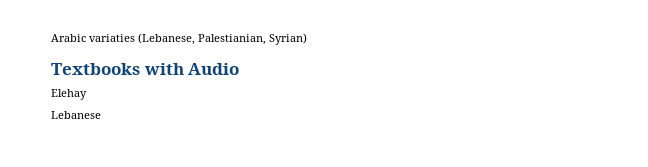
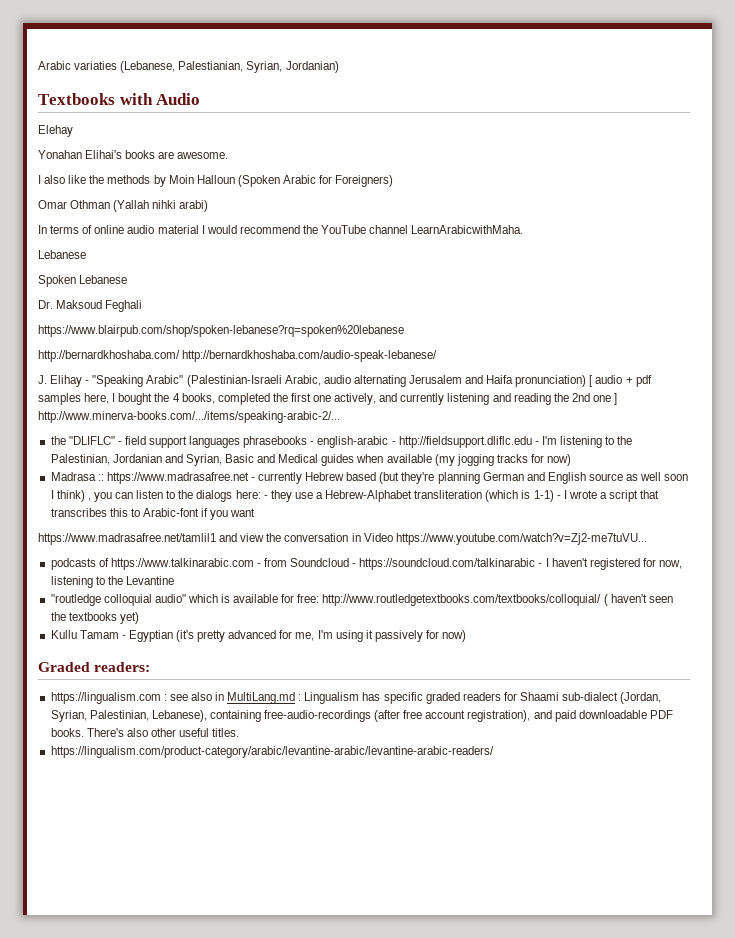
[269,33,307,45] Syrian) -> [246,61,339,73] Syrian, Jordanian)
[51,111,101,119] Lebanese -> [38,150,229,159] [38,175,394,187] [38,200,209,212] [38,225,524,234] [38,250,86,259] [38,275,128,287] [38,300,143,312] [38,325,404,337] [38,350,438,362] [38,375,652,387] [38,393,618,405] [38,411,340,423] [50,436,633,448] [50,454,572,466] [50,472,689,484] [50,490,660,502] [50,508,256,520] [38,533,647,545] [50,558,683,570] [50,576,174,588] [50,594,673,606] [50,612,139,624] [50,630,467,642] [38,662,151,672] [50,692,662,704] [50,710,673,722] [50,728,240,737] [50,746,494,758] Yonahan Elihai's books are awesome. // I also like the methods by Moin Halloun (Spoken Arabic for Foreigners) // Omar Othman (Yallah nihki arabi) // In terms of online audio material I would recommend the YouTube channel LearnArabicwithMaha. // Lebanese // Spoken Lebanese // Dr. Maksoud Feghali // https://www.blairpub.com/shop/spoken-lebanese?rq=spoken%20lebanese // http://bernardkhoshaba.com/ http://bernardkhoshaba.com/audio-speak-lebanese/ // J. Elihay - "Speaking Arabic" (Palestinian-Israeli Arabic, audio alternating Jerusalem and Haifa pronunciation) [ audio + pdf samples here, I bought the 4 books, completed the first one actively, and currently listening and reading the 2nd one ] http://www.minerva-books.com/.../items/speaking-arabic-2/... // the "DLIFLC" - field support languages phrasebooks - english-arabic - http://fieldsupport.dliflc.edu - I'm listening to the Palestinian, Jordanian and Syrian, Basic and Medical guides when available (my jogging tracks for now) // Madrasa :: https://www.madrasafree.net - currently Hebrew based (but they're planning German and English source as well soon I think) , you can listen to the dialogs here: - they use a Hebrew-Alphabet transliteration (which is 1-1) - I wrote a script that transcribes this to Arabic-font if you want // https://www.madrasafree.net/tamlil1 and view the conversation in Video https://www.youtube.com/watch?v=Zj2-me7tuVU... // podcasts of https://www.talkinarabic.com - from Soundcloud - https://soundcloud.com/talkinarabic - I haven't registered for now, listening to the Levantine // "routledge colloquial audio" which is available for free: http://www.routledgetextbooks.com/textbooks/colloquial/ ( haven't seen the textbooks yet) // Kullu Tamam - Egyptian (it's pretty advanced for me, I'm using it passively for now) // Graded readers: // https://lingualism.com : see also in MultiLang.md : Lingualism has specific graded readers for Shaami sub-dialect (Jordan, Syrian, Palestinian, Lebanese), containing free-audio-recordings (after free account registration), and paid downloadable PDF books. There's also other useful titles. // https://lingualism.com/product-category/arabic/levantine-arabic/levantine-arabic-readers/

